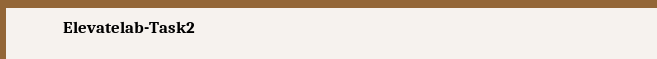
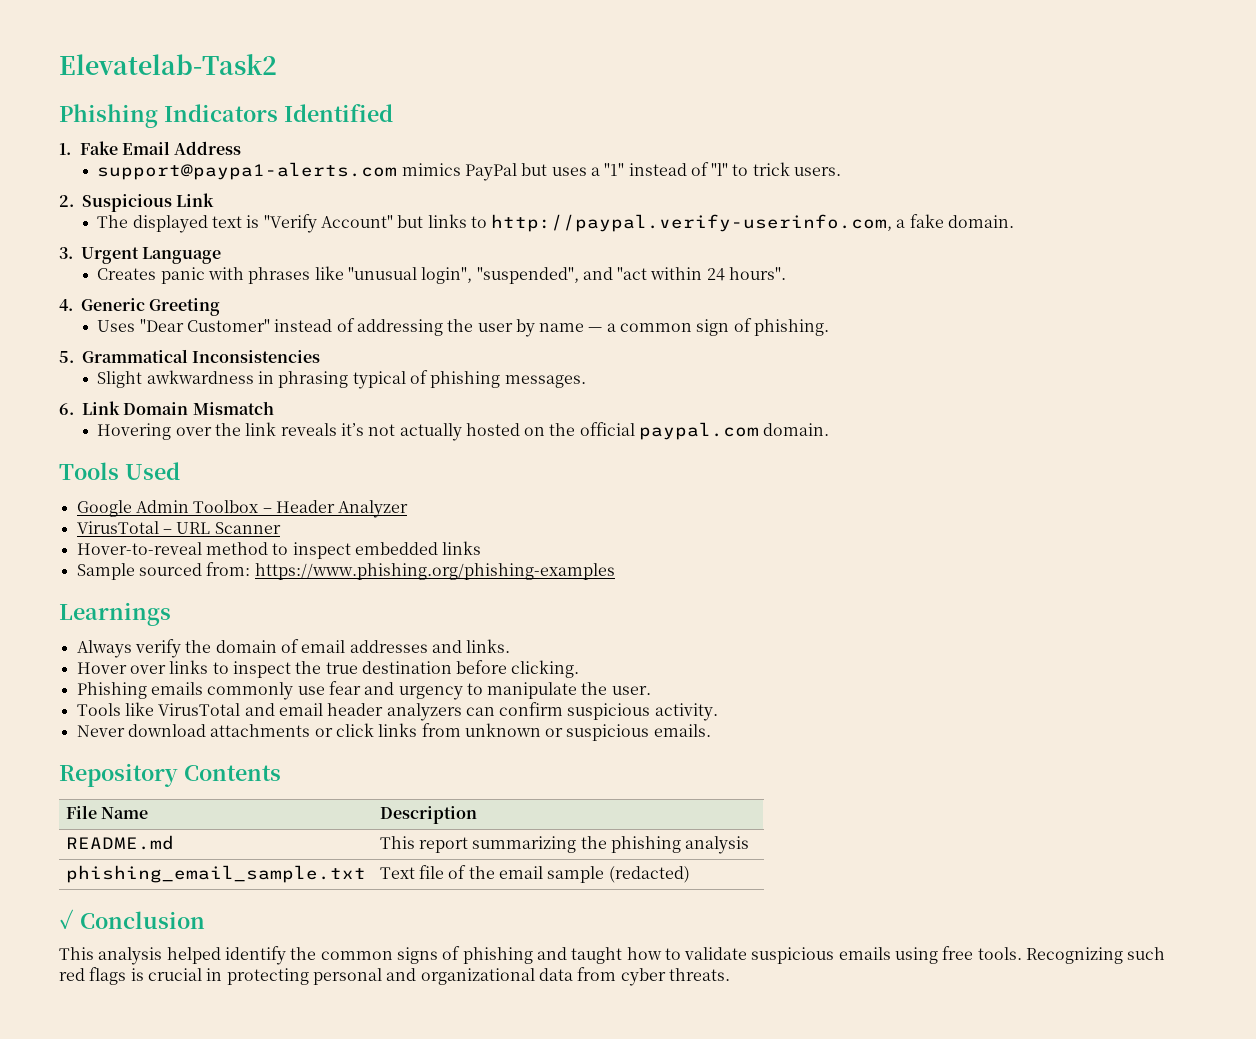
(195, 27) none -> [59,104,393,128] [59,141,242,155] [97,162,842,181] [59,193,215,212] [97,214,1015,233] [59,247,222,264] [97,266,787,284] [59,298,221,316] [97,318,830,337] [59,349,321,363] [97,370,586,389] [59,401,274,415] [97,422,830,441] [59,462,180,480] [76,500,409,518] [76,521,281,534] [76,541,482,559] [76,562,615,580] [59,602,171,626] [76,639,511,658] [76,660,580,678] [76,681,651,700] [76,702,718,721] [76,723,711,741] [59,763,281,787] [65,805,148,819] [379,806,477,824] [65,835,174,850] [379,836,750,854] [65,865,366,883] [379,865,690,883] [59,909,205,929] [59,946,1166,965] [59,967,730,986] // Phishing Indicators Identified // 1. Fake Email Address // support@paypa1-alerts.com mimics PayPal but uses a "1" instead of "l" to trick users. // 2. Suspicious Link // The displayed text is "Verify Account" but links to http://paypal.verify-userinfo.com, a fake domain. // 3. Urgent Language // Creates panic with phrases like "unusual login", "suspended", and "act within 24 hours". // 4. Generic Greeting // Uses "Dear Customer" instead of addressing the user by name — a common sign of phishing. // 5. Grammatical Inconsistencies // Slight awkwardness in phrasing typical of phishing messages. // 6. Link Domain Mismatch // Hovering over the link reveals it’s not actually hosted on the official paypal.com domain. // Tools Used // Google Admin Toolbox – Header Analyzer // VirusTotal – URL Scanner // Hover-to-reveal method to inspect embedded links // Sample sourced from: https://www.phishing.org/phishing-examples // Learnings // Always verify the domain of email addresses and links. // Hover over links to inspect the true destination before clicking. // Phishing emails commonly use fear and urgency to manipulate the user. // Tools like VirusTotal and email header analyzers can confirm suspicious activity. // Never download attachments or click links from unknown or suspicious emails. // Repository Contents // File Name | Description // README.md | This report summarizing the phishing analysis // phishing_email_sample.txt | Text file of the email sample (redacted) // ✓ Conclusion // This analysis helped identify the common signs of phishing and taught how to validate suspicious emails using free tools. Recognizing such red flags is crucial in protecting personal and organizational data from cyber threats.

